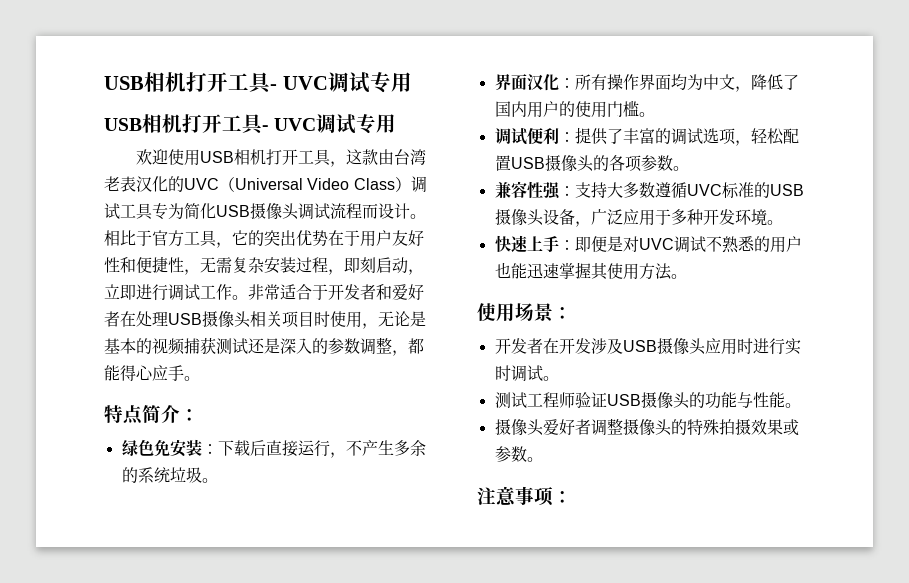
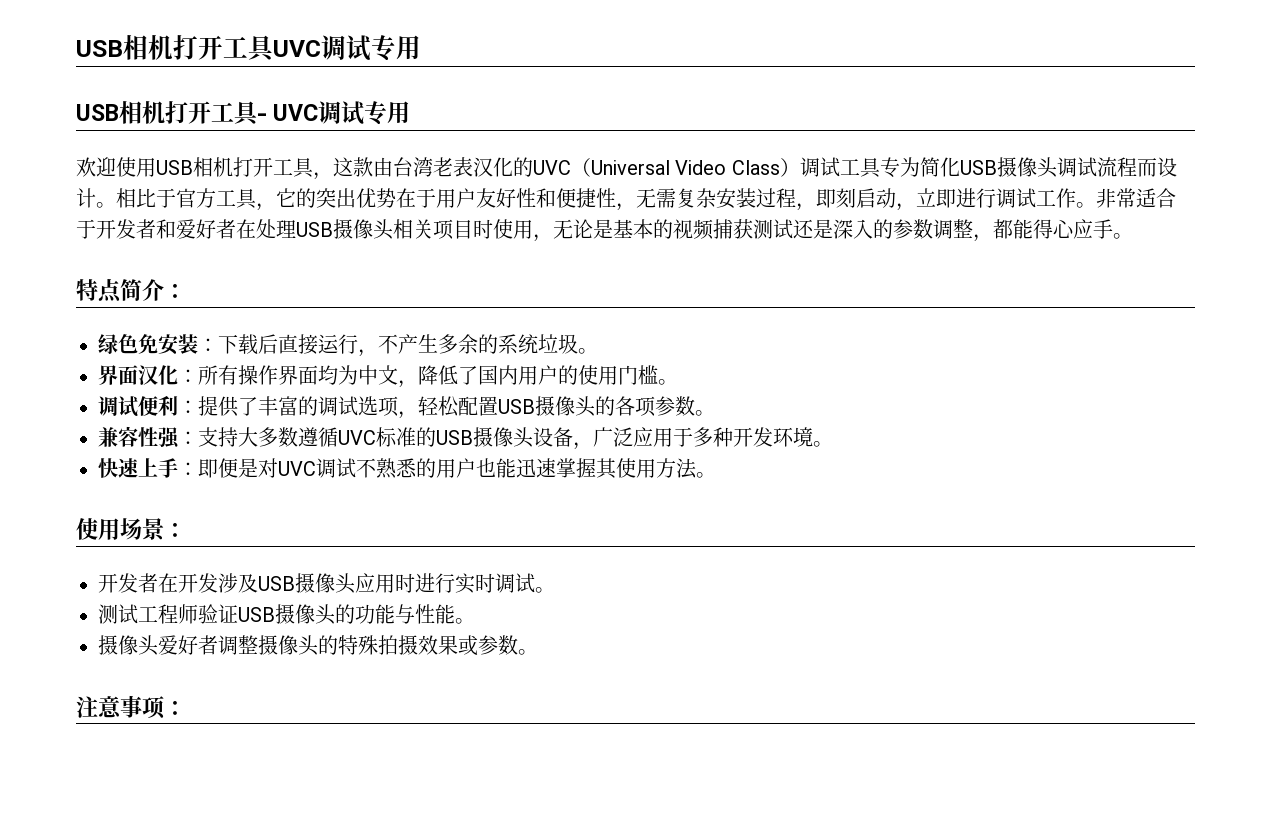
[104,72,277,94] USB相机打开工具- -> [76,35,276,62] USB相机打开工具

